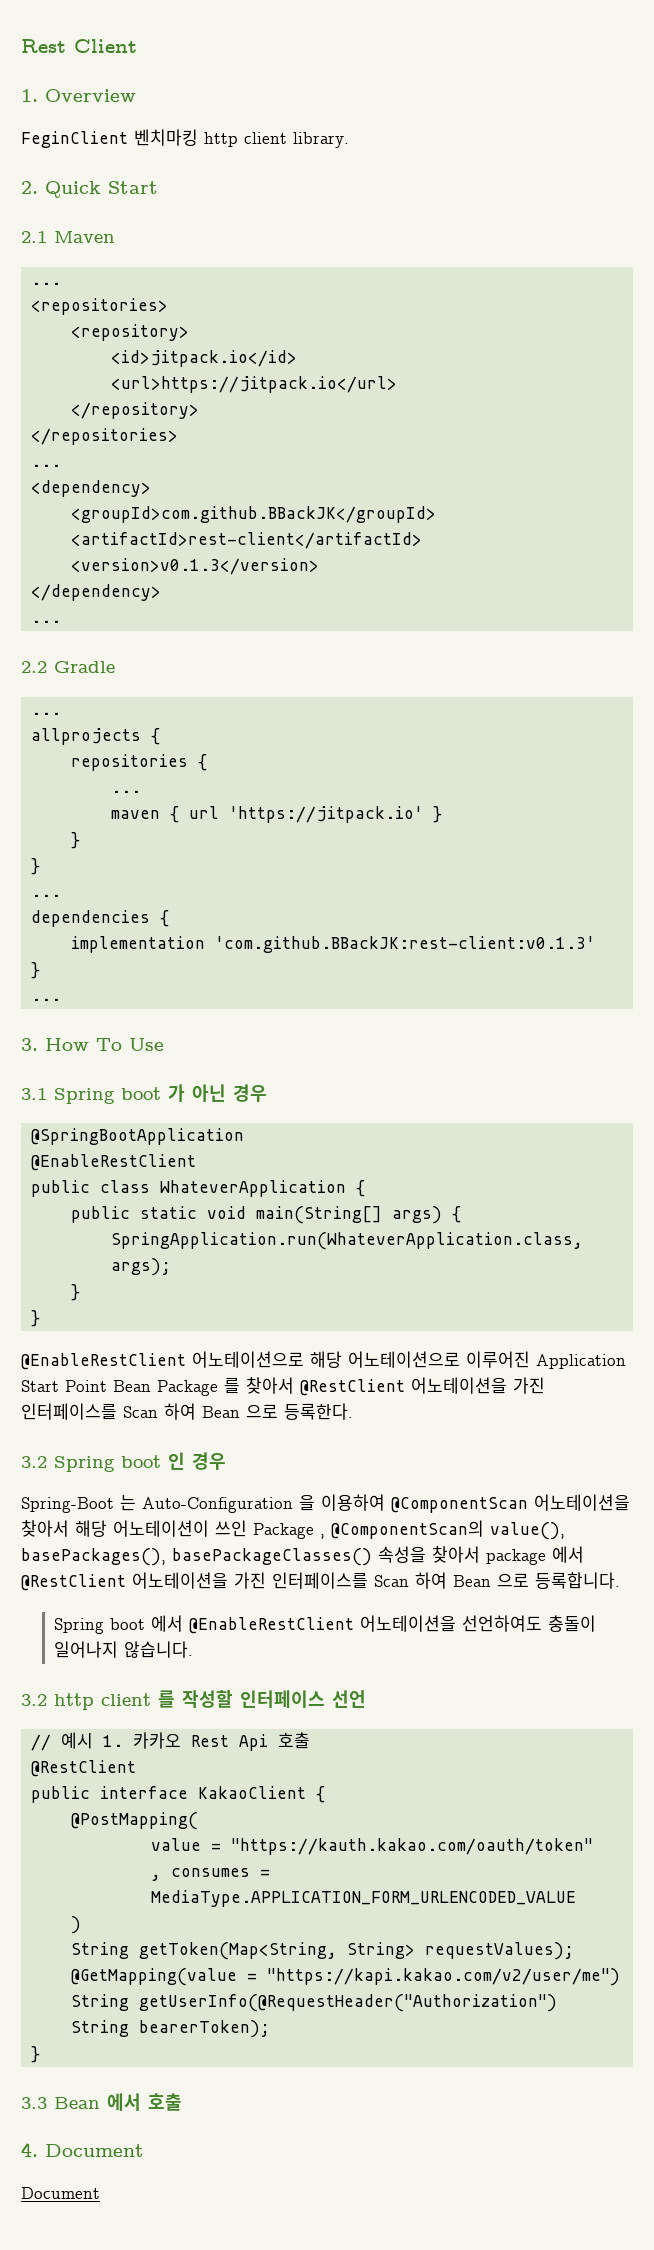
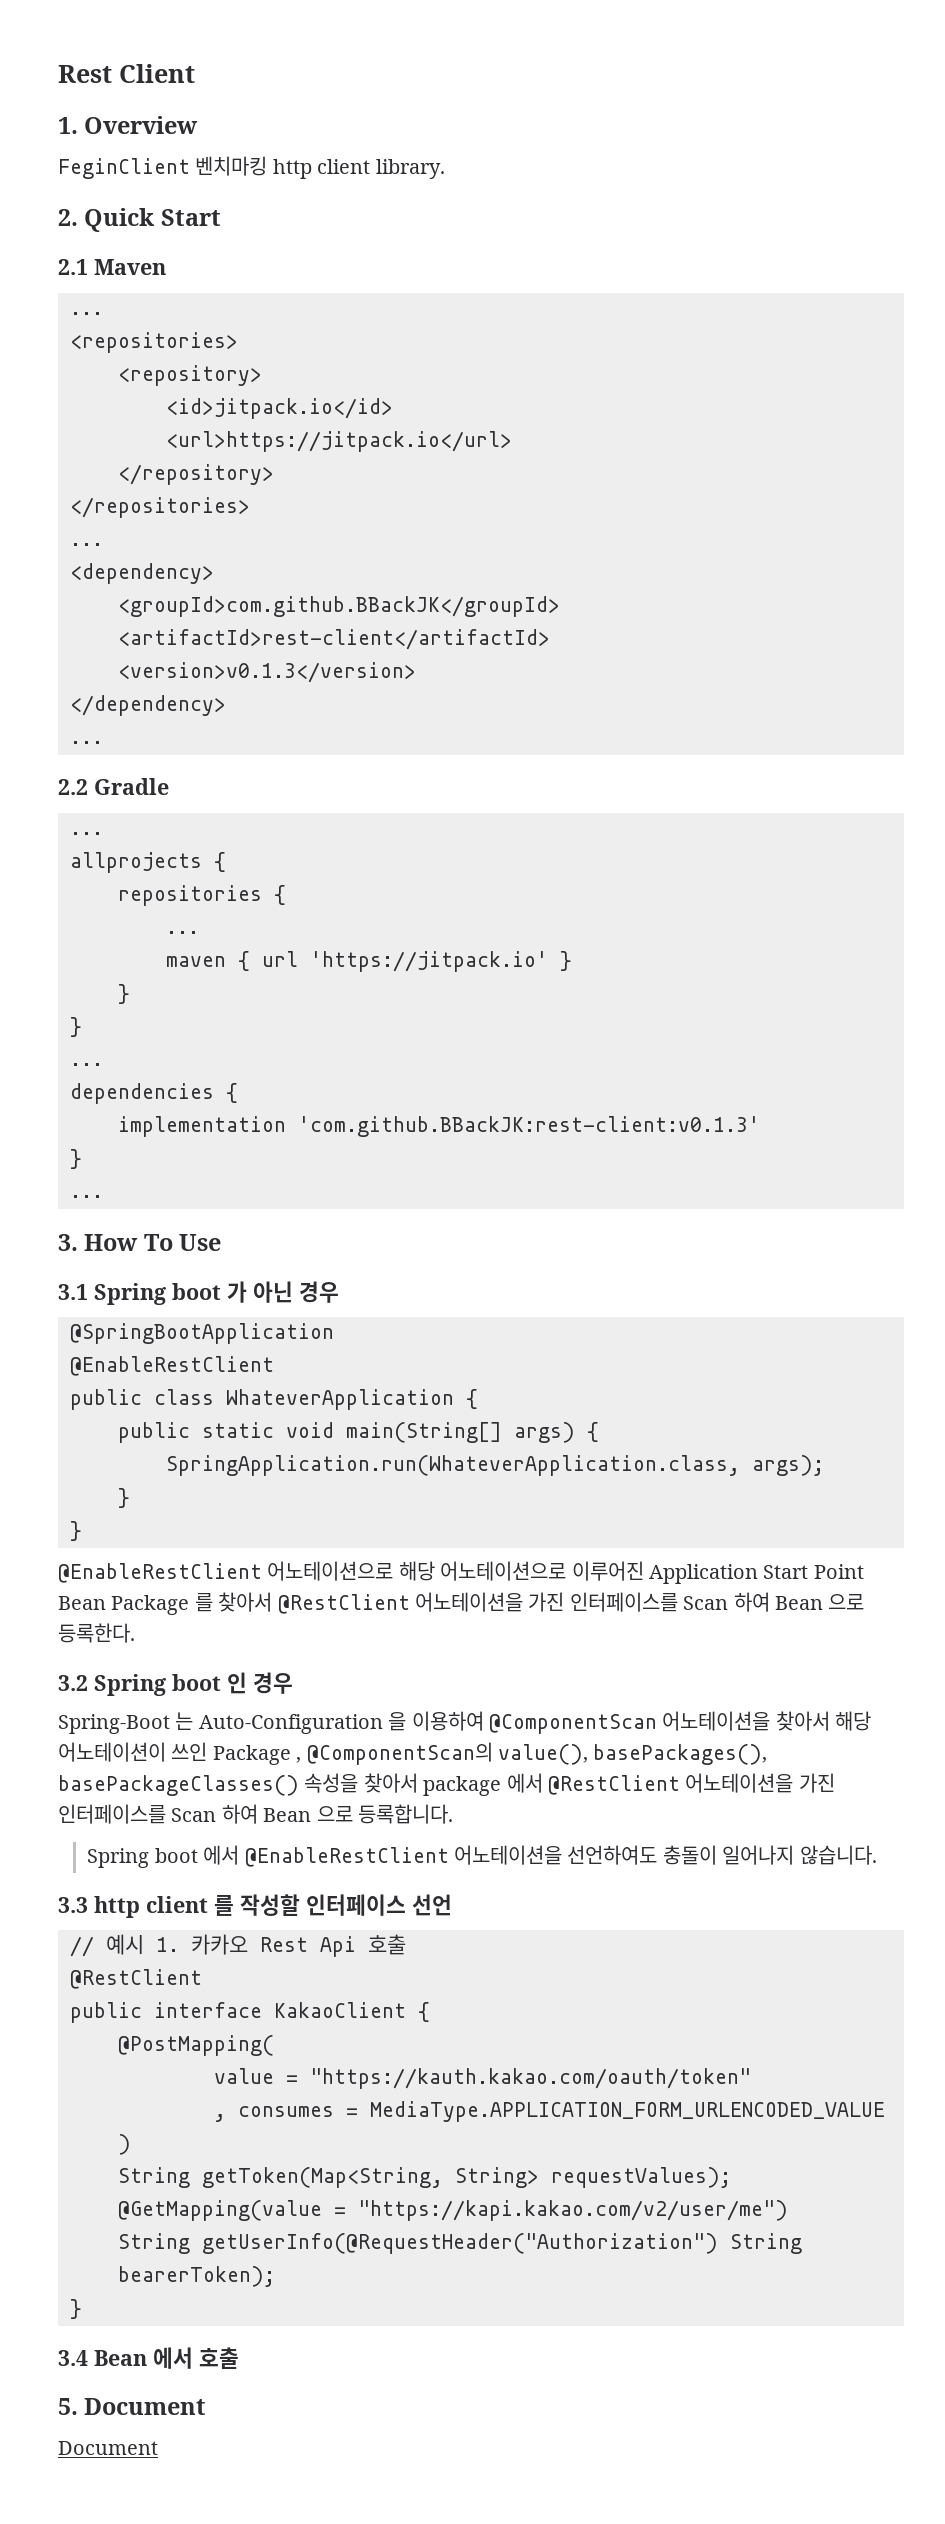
[21,1694,47,1706] 3.2 -> [58,1897,88,1913] 3.3
[21,2097,47,2109] 3.3 -> [58,2350,88,2366] 3.4
[21,2142,38,2157] 4. -> [58,2398,78,2415] 5.

